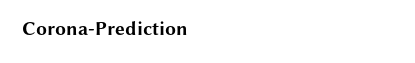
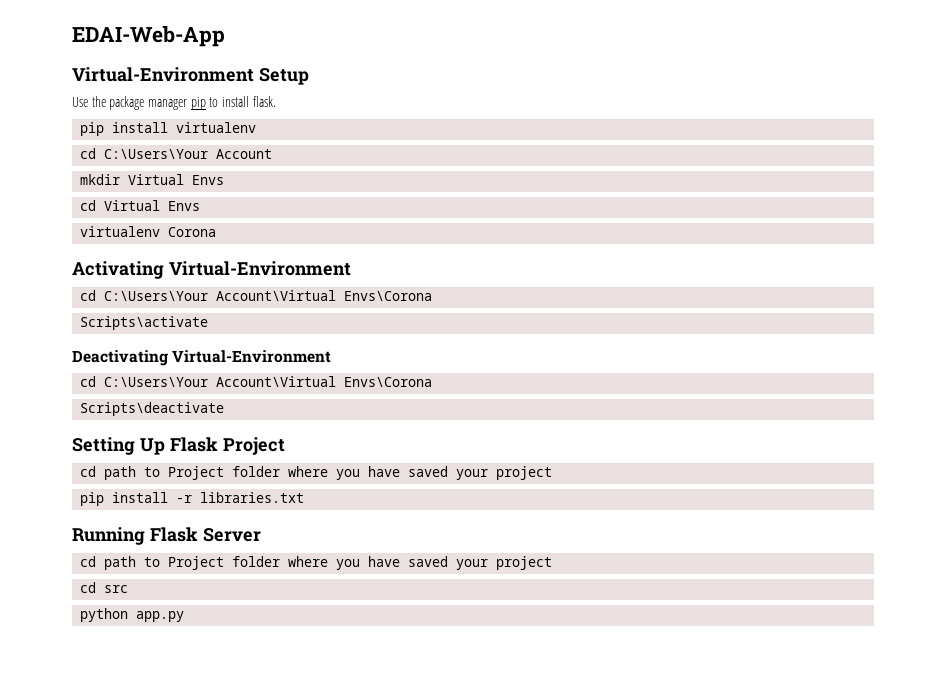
[22,21,188,35] Corona-Prediction -> [72,26,225,47] [72,67,309,85] [72,96,276,110] [80,122,257,136] [80,148,273,159] [80,174,225,185] [80,200,201,211] [80,226,217,237] [72,261,351,279] [80,290,433,301] [80,316,209,330] [72,350,332,366] [80,376,433,387] [80,402,225,416] [72,437,285,455] [80,466,553,480] [80,492,305,506] [72,527,261,545] [80,556,553,570] [80,582,129,593] [80,608,185,622] EDAI-Web-App // Virtual-Environment Setup // Use the package manager pip to install flask. // pip install virtualenv // cd C:\Users\Your Account // mkdir Virtual Envs // cd Virtual Envs // virtualenv Corona // Activating Virtual-Environment // cd C:\Users\Your Account\Virtual Envs\Corona // Scripts\activate // Deactivating Virtual-Environment // cd C:\Users\Your Account\Virtual Envs\Corona // Scripts\deactivate // Setting Up Flask Project // cd path to Project folder where you have saved your project // pip install -r libraries.txt // Running Flask Server // cd path to Project folder where you have saved your project // cd src // python app.py

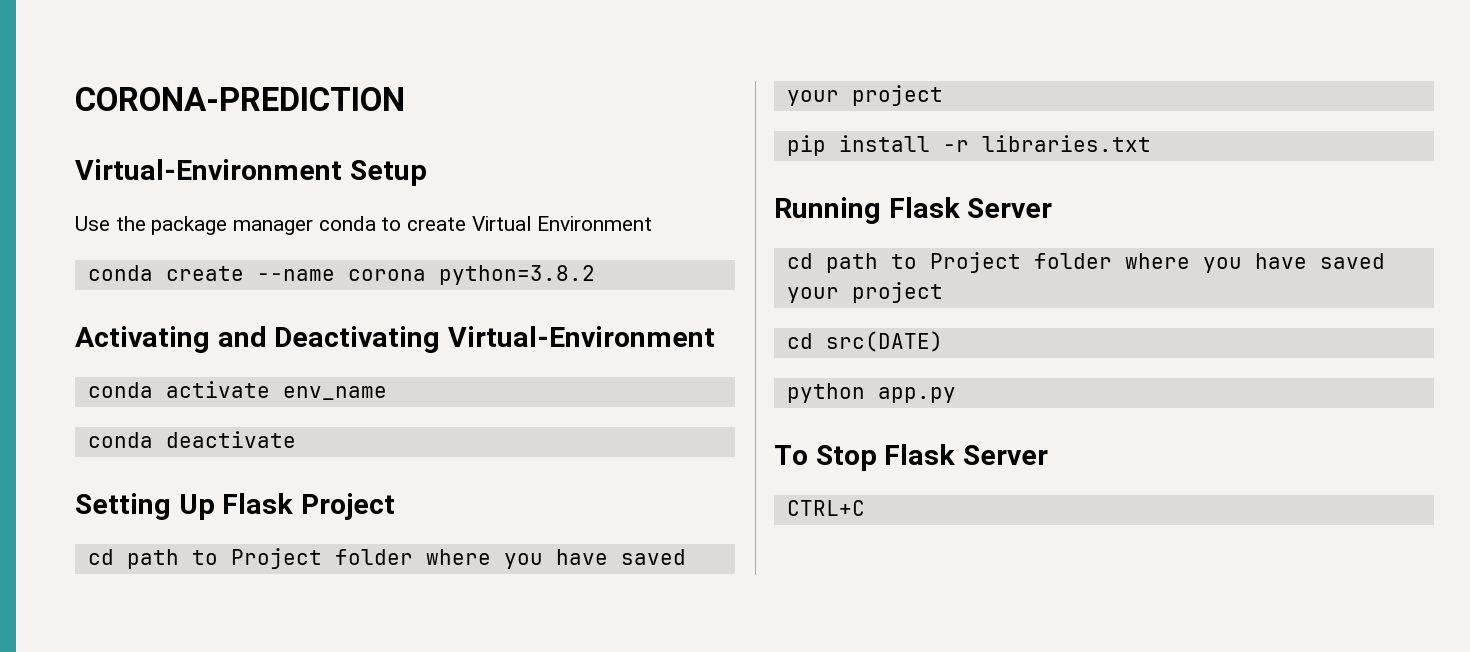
[72,26,225,47] EDAI-Web-App -> [75,87,405,111] CORONA-PREDICTION
[190,96,276,110] [80,122,257,136] [80,148,273,159] [80,174,225,185] [80,200,201,211] [80,226,217,237] [72,261,351,279] [80,290,433,301] [80,316,209,330] [72,350,332,366] [80,376,433,387] [80,402,225,416] pip to install flask. // pip install virtualenv // cd C:\Users\Your Account // mkdir Virtual Envs // cd Virtual Envs // virtualenv Corona // Activating Virtual-Environment // cd C:\Users\Your Account\Virtual Envs\Corona // Scripts\activate // Deactivating Virtual-Environment // cd C:\Users\Your Account\Virtual Envs\Corona // Scripts\deactivate -> [318,216,653,231] [87,265,595,285] [75,326,716,353] [87,381,387,400] [87,431,296,448] conda to create Virtual Environment // conda create --name corona python=3.8.2 // Activating and Deactivating Virtual-Environment // conda activate env_name // conda deactivate
[104,585,129,593] src -> [825,331,943,352] src(DATE)
(185, 616) none -> [774,444,1049,471] [786,500,865,516] // To Stop Flask Server // CTRL+C

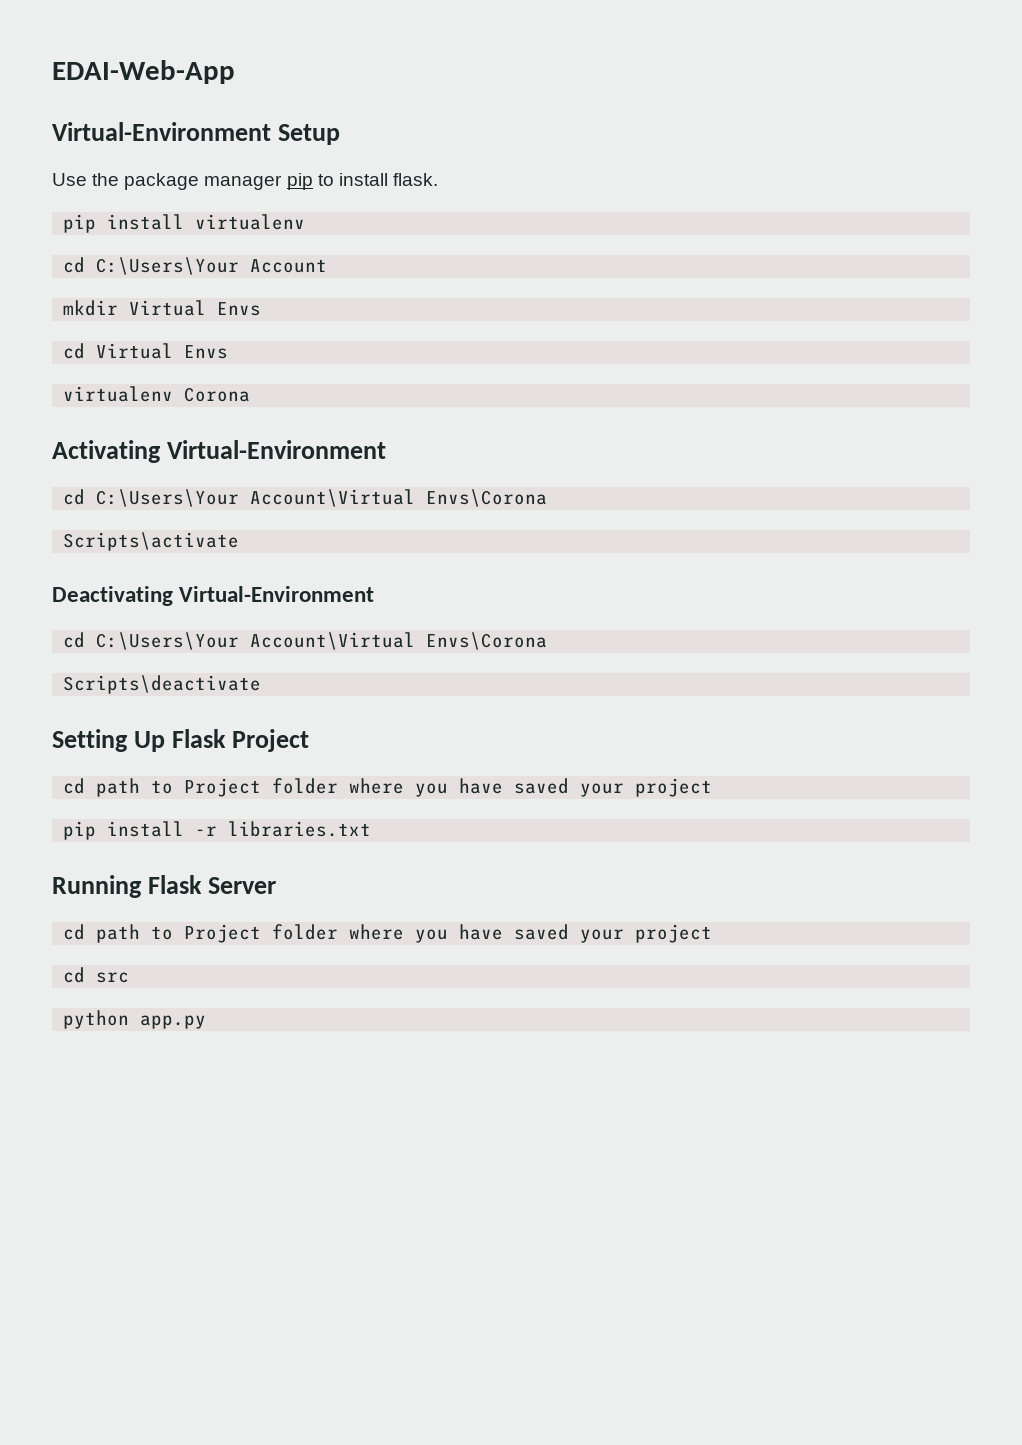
[75,87,405,111] CORONA-PREDICTION -> [52,60,235,84] EDAI-Web-App
[318,216,653,231] [87,265,595,285] [75,326,716,353] [87,381,387,400] [87,431,296,448] conda to create Virtual Environment // conda create --name corona python=3.8.2 // Activating and Deactivating Virtual-Environment // conda activate env_name // conda deactivate -> [286,173,438,190] [63,214,306,233] [63,257,328,275] [63,300,262,316] [63,343,229,359] [63,386,251,402] [52,440,386,463] [63,489,548,507] [63,532,240,551] [52,586,375,606] [63,632,548,650] [63,675,262,694] pip to install flask. // pip install virtualenv // cd C:\Users\Your Account // mkdir Virtual Envs // cd Virtual Envs // virtualenv Corona // Activating Virtual-Environment // cd C:\Users\Your Account\Virtual Envs\Corona // Scripts\activate // Deactivating Virtual-Environment // cd C:\Users\Your Account\Virtual Envs\Corona // Scripts\deactivate
[825,331,943,352] src(DATE) -> [96,972,130,983] src
[774,444,1049,471] [786,500,865,516] // To Stop Flask Server // CTRL+C -> (207, 1022) none

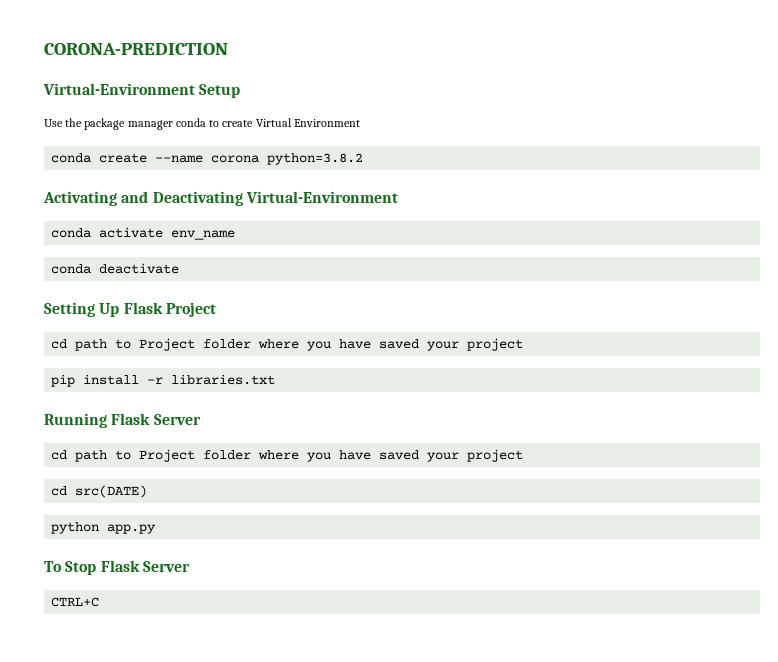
[52,60,235,84] EDAI-Web-App -> [44,43,228,55] CORONA-PREDICTION
[286,173,438,190] [63,214,306,233] [63,257,328,275] [63,300,262,316] [63,343,229,359] [63,386,251,402] [52,440,386,463] [63,489,548,507] [63,532,240,551] [52,586,375,606] [63,632,548,650] [63,675,262,694] pip to install flask. // pip install virtualenv // cd C:\Users\Your Account // mkdir Virtual Envs // cd Virtual Envs // virtualenv Corona // Activating Virtual-Environment // cd C:\Users\Your Account\Virtual Envs\Corona // Scripts\activate // Deactivating Virtual-Environment // cd C:\Users\Your Account\Virtual Envs\Corona // Scripts\deactivate -> [175,118,360,127] [51,153,364,165] [43,191,398,206] [51,227,236,240] [51,263,180,274] conda to create Virtual Environment // conda create --name corona python=3.8.2 // Activating and Deactivating Virtual-Environment // conda activate env_name // conda deactivate
[96,972,130,983] src -> [75,485,148,498] src(DATE)
(207, 1022) none -> [44,560,190,575] [51,597,100,607] // To Stop Flask Server // CTRL+C

